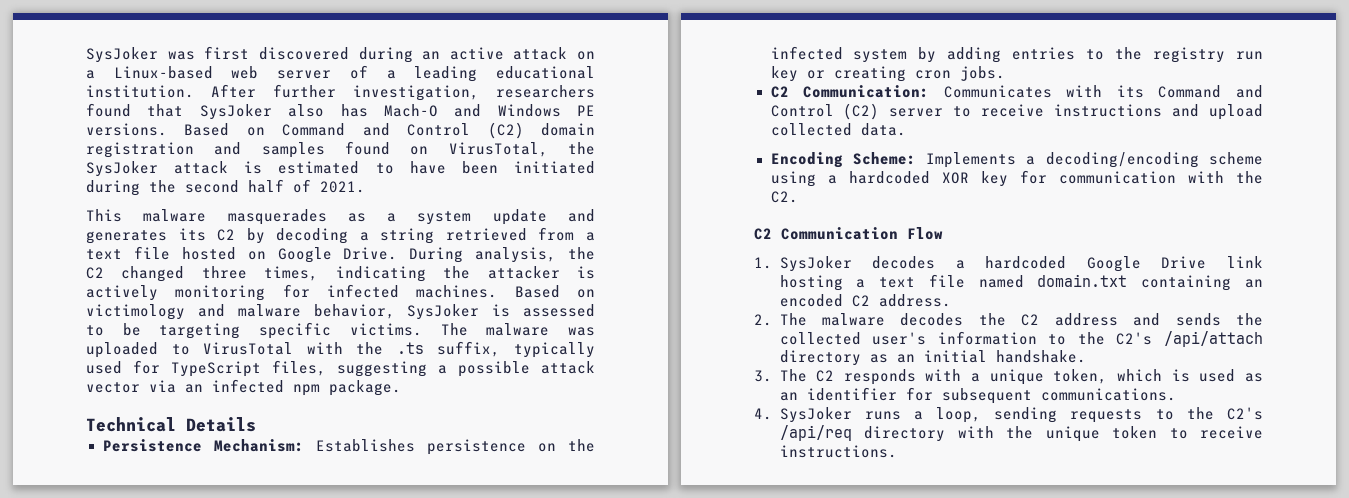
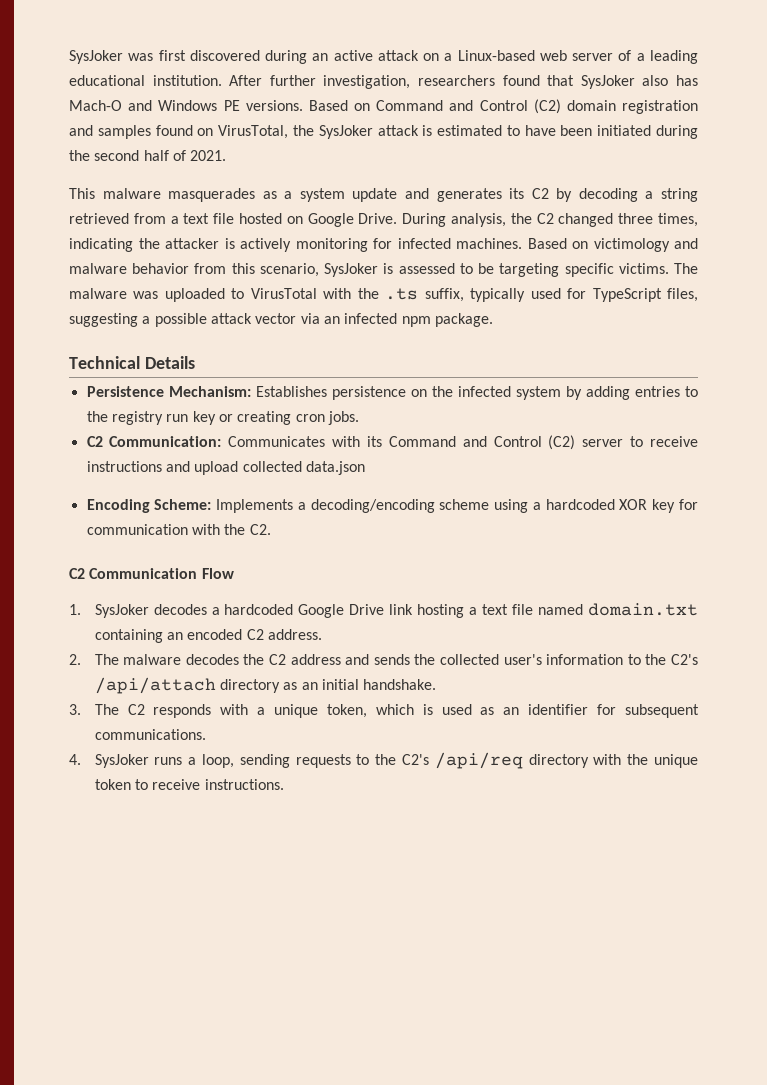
[313,304,395,319] behavior, -> [132,263,319,277] behavior from this scenario,
[860,123,906,136] data. -> [305,461,365,475] data.json

